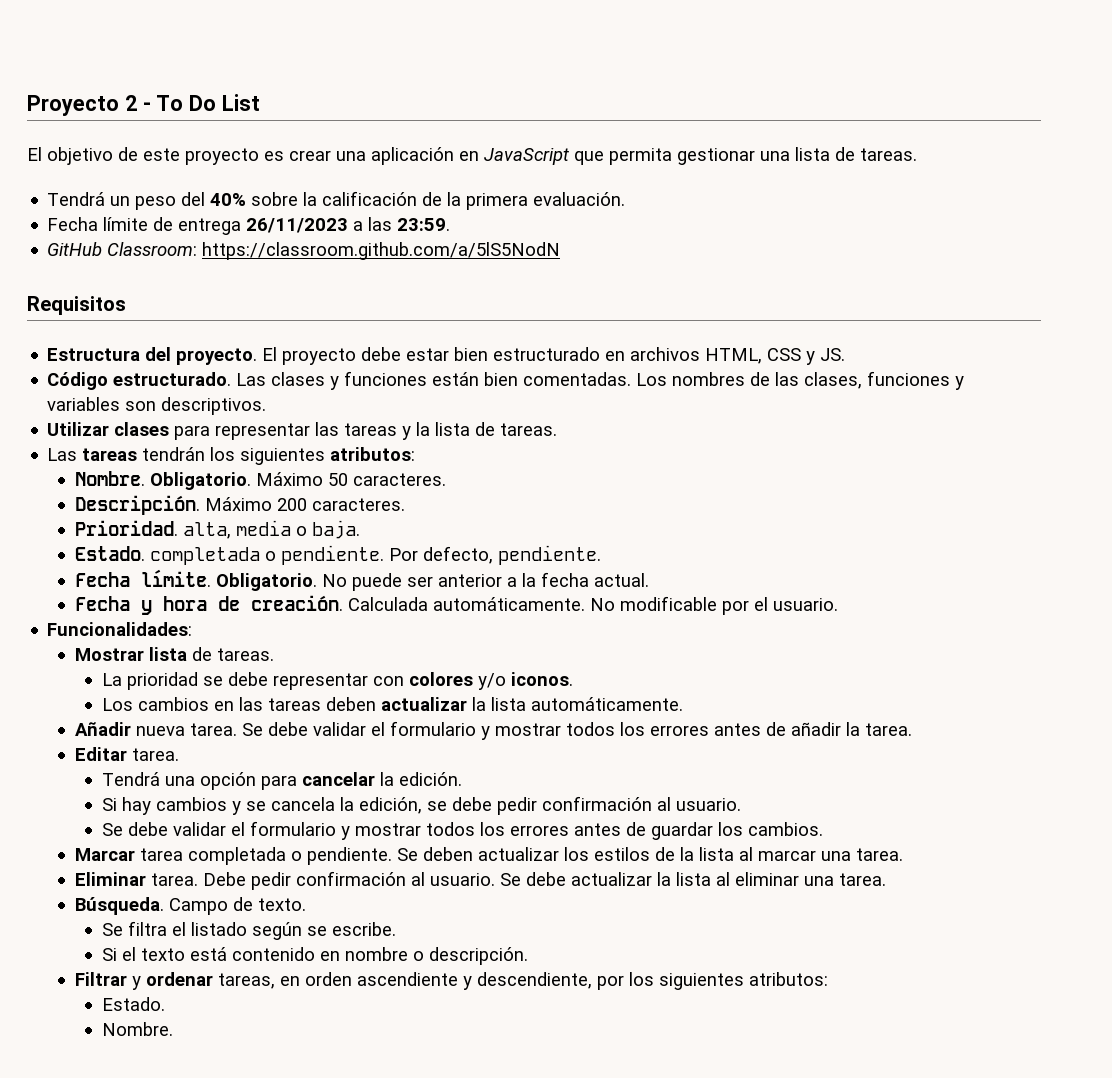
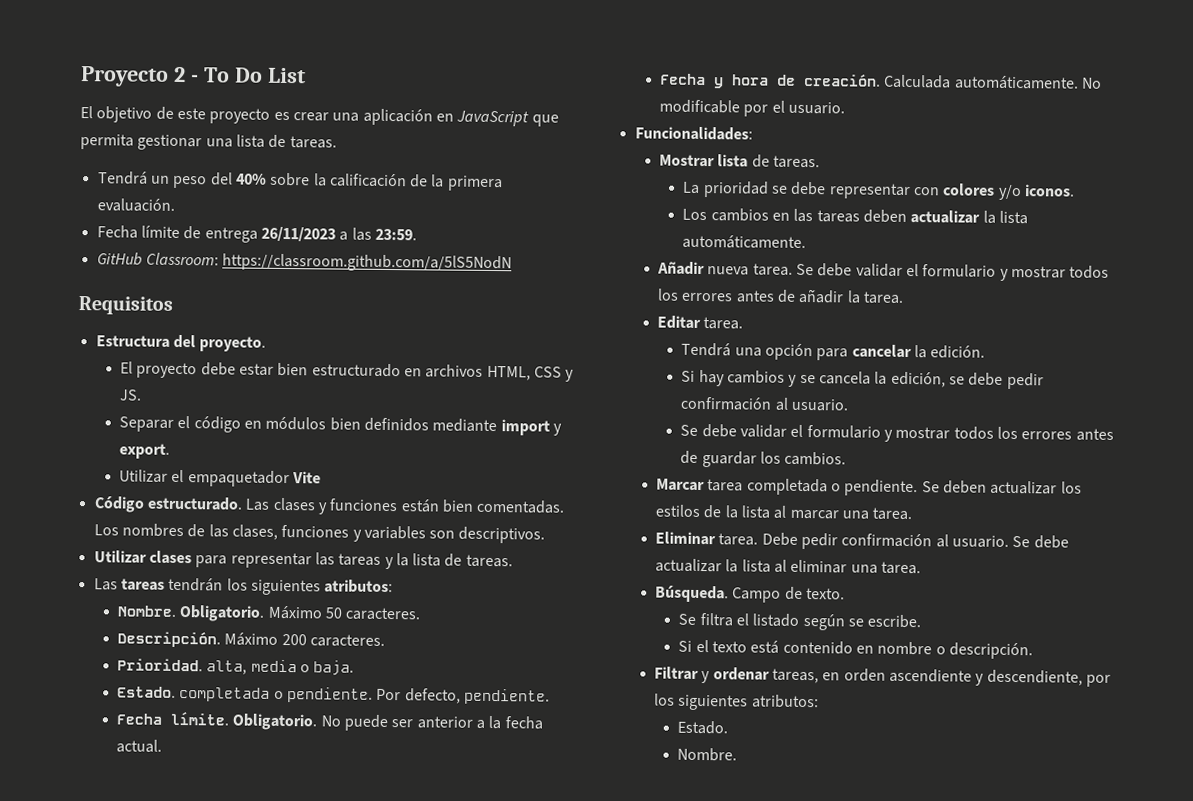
(258, 356) none -> (267, 344) //
(846, 354) none -> [119,415,562,436] [119,443,171,459] [119,469,321,488] // Separar el código en módulos bien definidos mediante import y export. // Utilizar el empaquetador Vite

